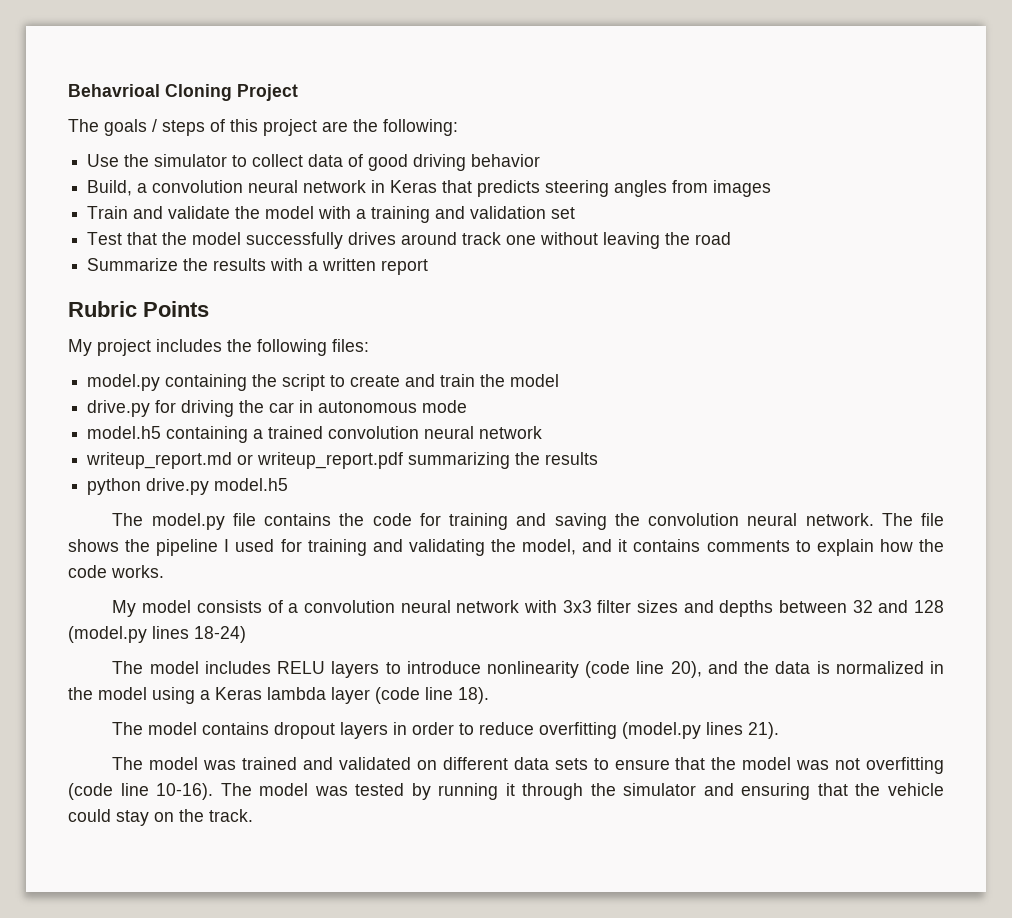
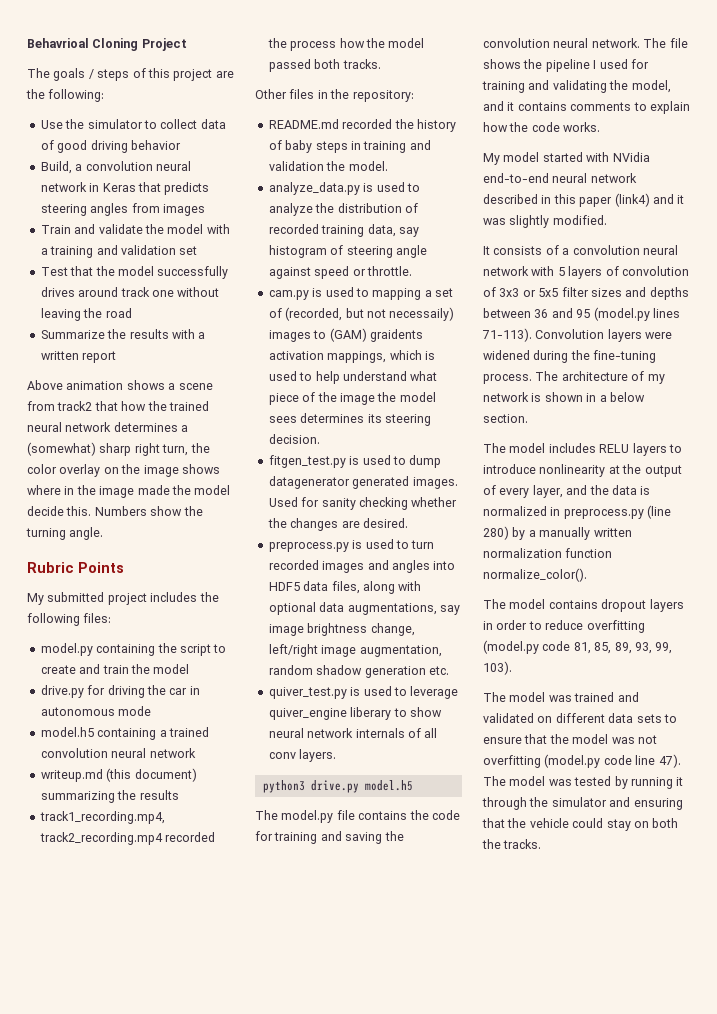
(429, 267) none -> [27,380,213,390] [27,401,209,411] [27,422,189,432] [27,442,210,456] [27,464,220,477] [27,485,231,498] [27,506,203,516] [26,527,104,540] // Above animation shows a scene from track2 that how the trained neural network determines a (somewhat) sharp right turn, the color overlay on the image shows where in the image made the model decide this. Numbers show the turning angle.
(92, 347) none -> [47,592,105,602] submitted
[86,452,404,469] writeup_report.md or writeup_report.pdf -> [40,768,197,782] writeup.md (this document)
[87,478,142,495] python -> [39,811,165,824] [39,832,216,845] [267,38,425,51] [268,59,381,72] [255,89,414,102] [268,119,456,132] [268,140,431,153] [268,161,388,171] [268,182,420,195] [268,203,418,216] [268,224,419,237] [268,245,427,258] [268,266,412,279] [268,287,453,300] [268,307,455,321] [268,328,423,342] [268,350,435,363] [268,371,438,384] [268,392,436,405] [268,413,431,426] [268,434,320,444] [268,455,442,468] [268,476,458,489] [268,497,458,510] [267,518,408,531] [268,539,435,552] [268,560,456,573] [268,581,422,594] [268,602,460,615] [268,623,415,636] [268,644,442,657] [268,665,449,678] [268,686,459,699] [268,707,442,720] [268,728,438,738] [268,749,337,762] [262,780,305,793] track1_recording.mp4, track2_recording.mp4 recorded the process how the model passed both tracks. // Other files in the repository: // README.md recorded the history of baby steps in training and validation the model. // analyze_data.py is used to analyze the distribution of recorded training data, say histogram of steering angle against speed or throttle. // cam.py is used to mapping a set of (recorded, but not necessaily) images to (GAM) graidents activation mappings, which is used to help understand what piece of the image the model sees determines its steering decision. // fitgen_test.py is used to dump datagenerator generated images. Used for sanity checking whether the changes are desired. // preprocess.py is used to turn recorded images and angles into HDF5 data files, along with optional data augmentations, say image brightness change, left/right image augmentation, random shadow generation etc. // quiver_test.py is used to leverage quiver_engine liberary to show neural network internals of all conv layers. // python3
(192, 606) none -> [542,152,650,162] [483,173,637,183] [483,193,685,207] [483,215,607,228] [483,246,490,255] started with NVidia end-to-end neural network described in this paper (link4) and it was slightly modified. // It
[562,600,592,613] 3x3 -> [557,266,689,279] [483,287,559,297] 5 layers of convolution of 3x3 or 5x5
[852,600,944,613] [68,626,246,643] 32 and 128 (model.py lines 18-24) -> [534,307,680,321] [482,328,673,342] [483,350,657,363] [483,371,665,384] [483,392,645,402] [483,414,528,423] 36 and 95 (model.py lines 71-113). Convolution layers were widened during the fine-tuning process. The architecture of my network is shown in a below section.
[585,661,702,678] (code line 20), -> [608,464,682,477] [483,485,563,498] at the output of every layer,
[68,687,489,704] the model using a Keras lambda layer (code line 18). -> [563,505,672,519] [483,526,632,540] [483,548,613,558] [483,568,587,582] preprocess.py (line 280) by a manually written normalization function normalize_color().
[706,722,780,739] lines 21). -> [542,641,673,654] [483,661,512,675] code 81, 85, 89, 93, 99, 103).
[68,783,214,800] (code line 10-16). -> [544,754,681,768] (model.py code line 47).
[179,809,253,822] the track. -> [652,818,679,828] [482,839,542,849] both the tracks.

